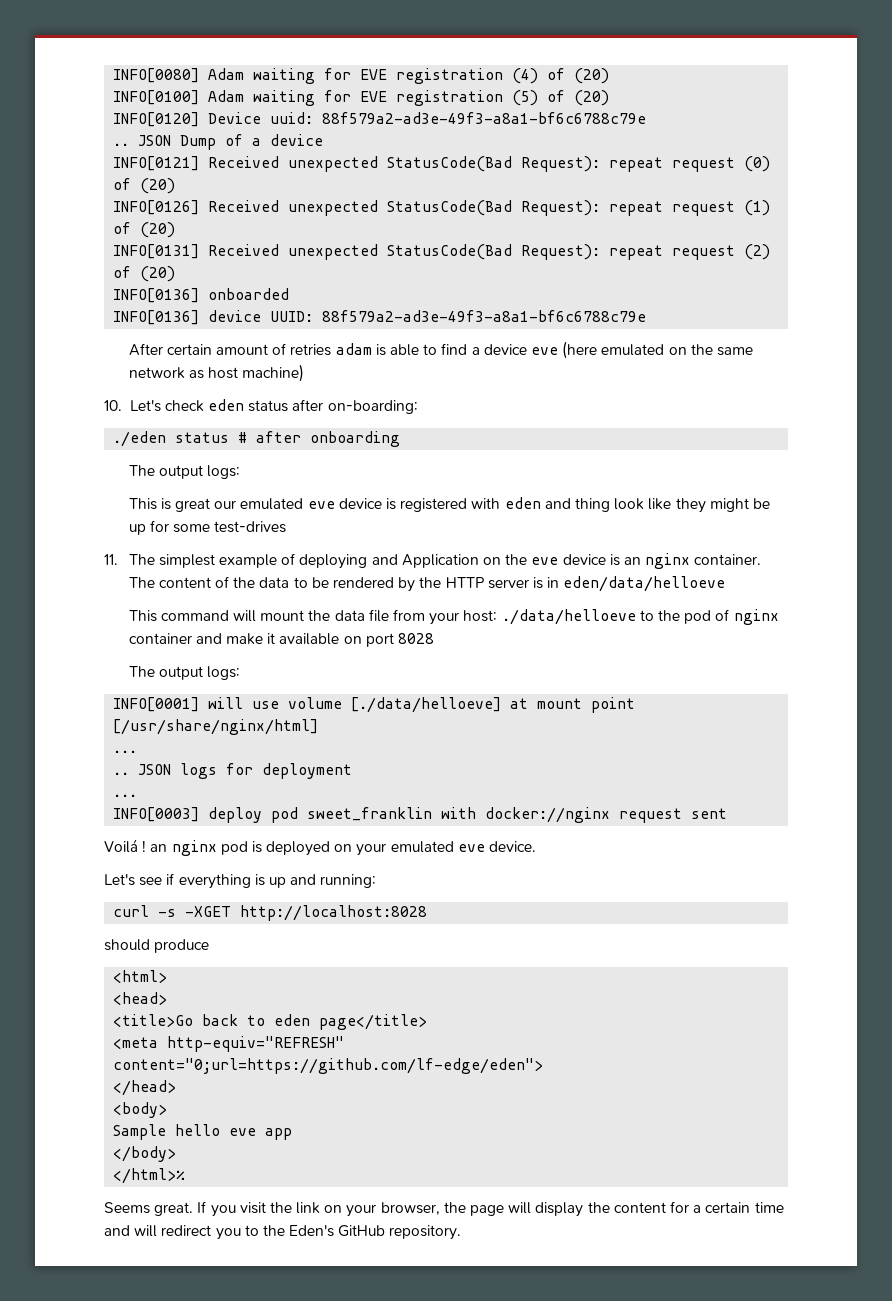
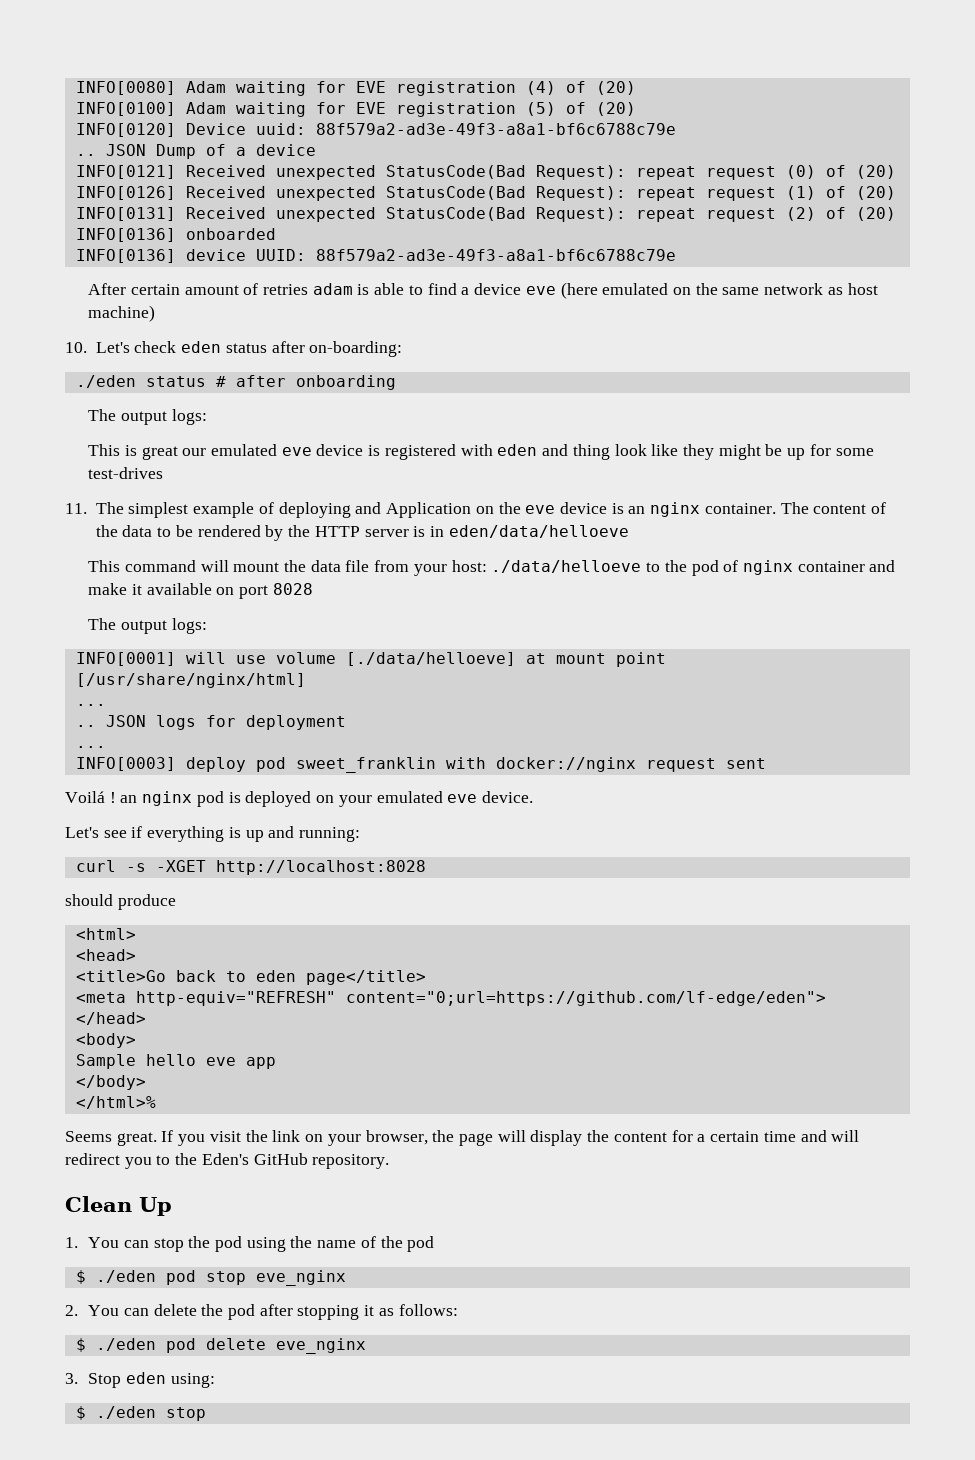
(462, 1232) none -> [65,1196,172,1216] [65,1236,435,1252] [75,1270,346,1286] [65,1304,458,1320] [75,1338,366,1354] [65,1372,215,1388] [75,1406,206,1421] // Clean Up // 1. You can stop the pod using the name of the pod // $ ./eden pod stop eve_nginx // 2. You can delete the pod after stopping it as follows: // $ ./eden pod delete eve_nginx // 3. Stop eden using: // $ ./eden stop

